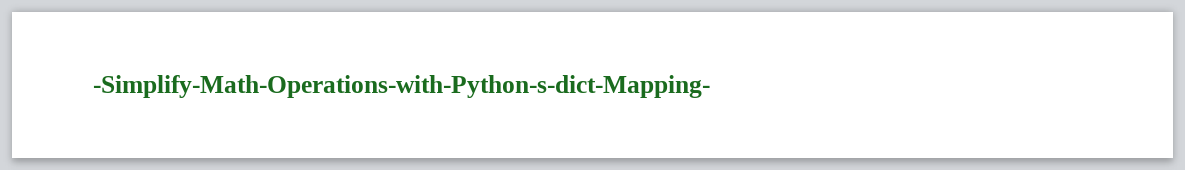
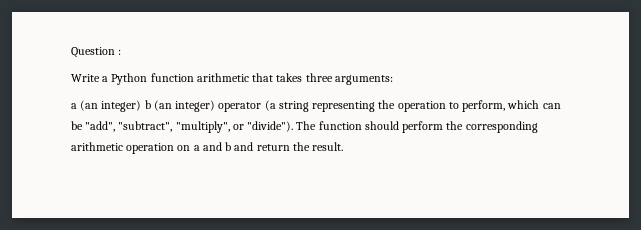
[93,75,710,98] -Simplify-Math-Operations-with-Python-s-dict-Mapping- -> [71,47,122,58] [71,73,393,85] [71,100,561,112] [71,121,538,133] [71,142,344,154] Question : // Write a Python function arithmetic that takes three arguments: // a (an integer) b (an integer) operator (a string representing the operation to perform, which can be "add", "subtract", "multiply", or "divide"). The function should perform the corresponding arithmetic operation on a and b and return the result.

